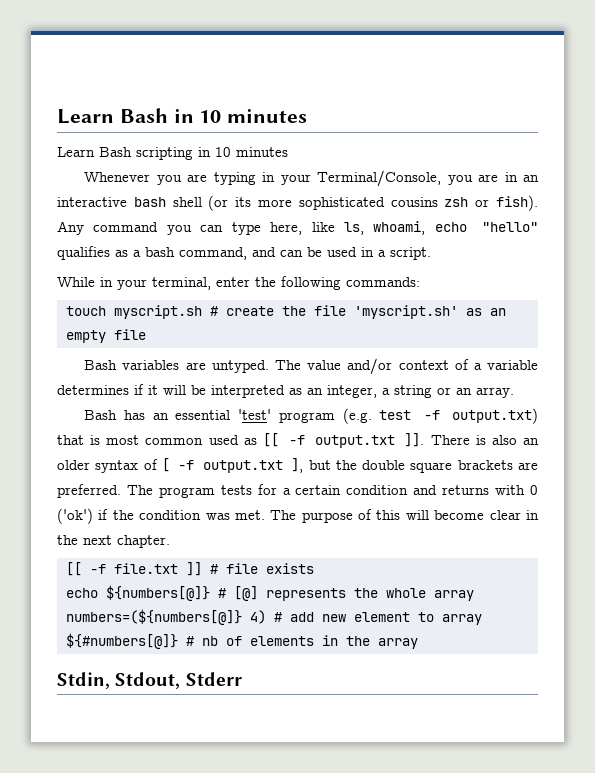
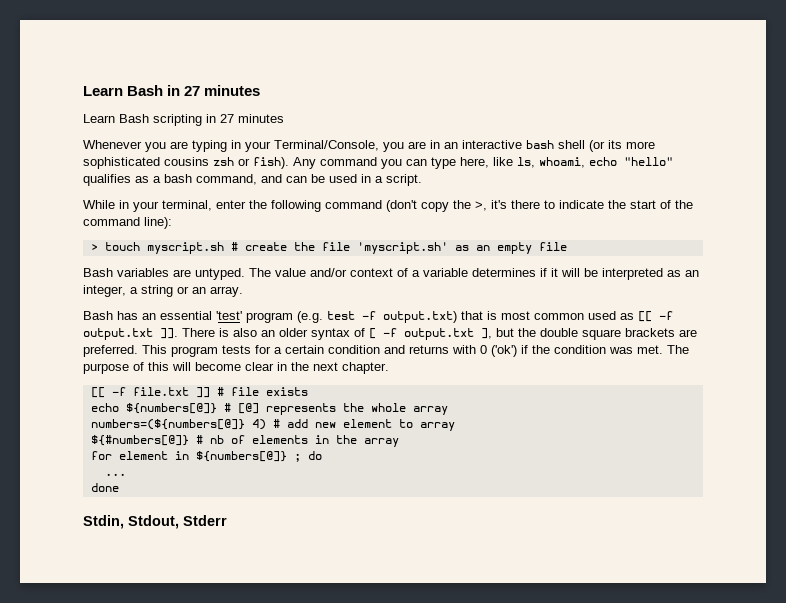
[199,110,222,123] 10 -> [184,86,201,96] 27
[215,147,231,157] 10 -> [220,114,234,123] 27
[346,277,420,287] commands: // -> [325,200,693,212] [83,217,172,229] [90,244,98,251] command (don't copy the >, it's there to indicate the start of the command line): // >
[126,485,153,495] The -> [142,345,167,354] This
(418, 643) none -> [90,451,322,462] [104,473,126,476] [90,483,119,492] // for element in ${numbers[@]} ; do // ... // done

